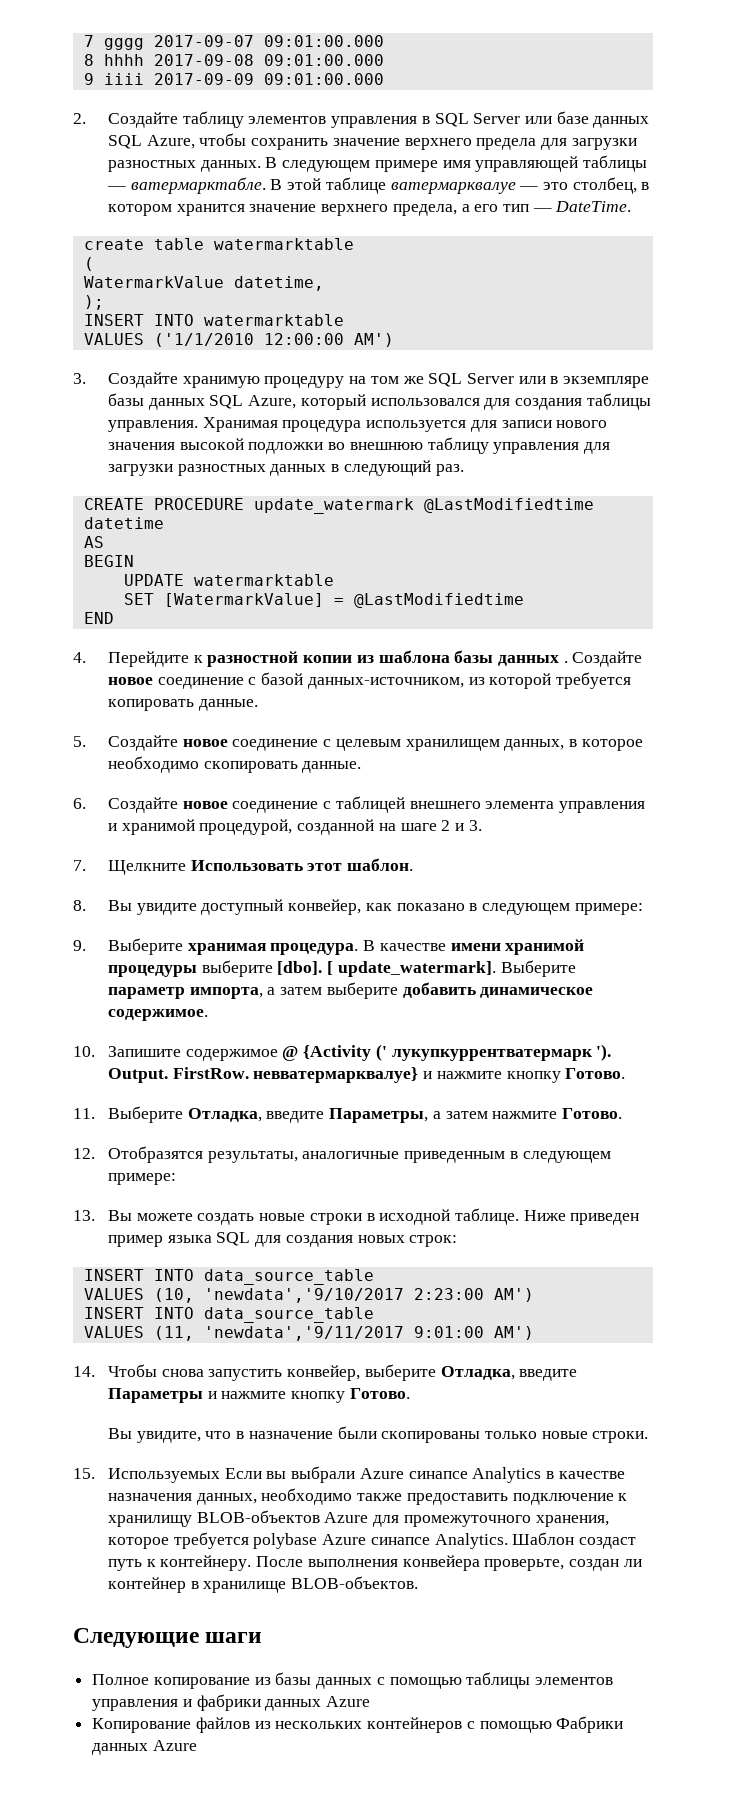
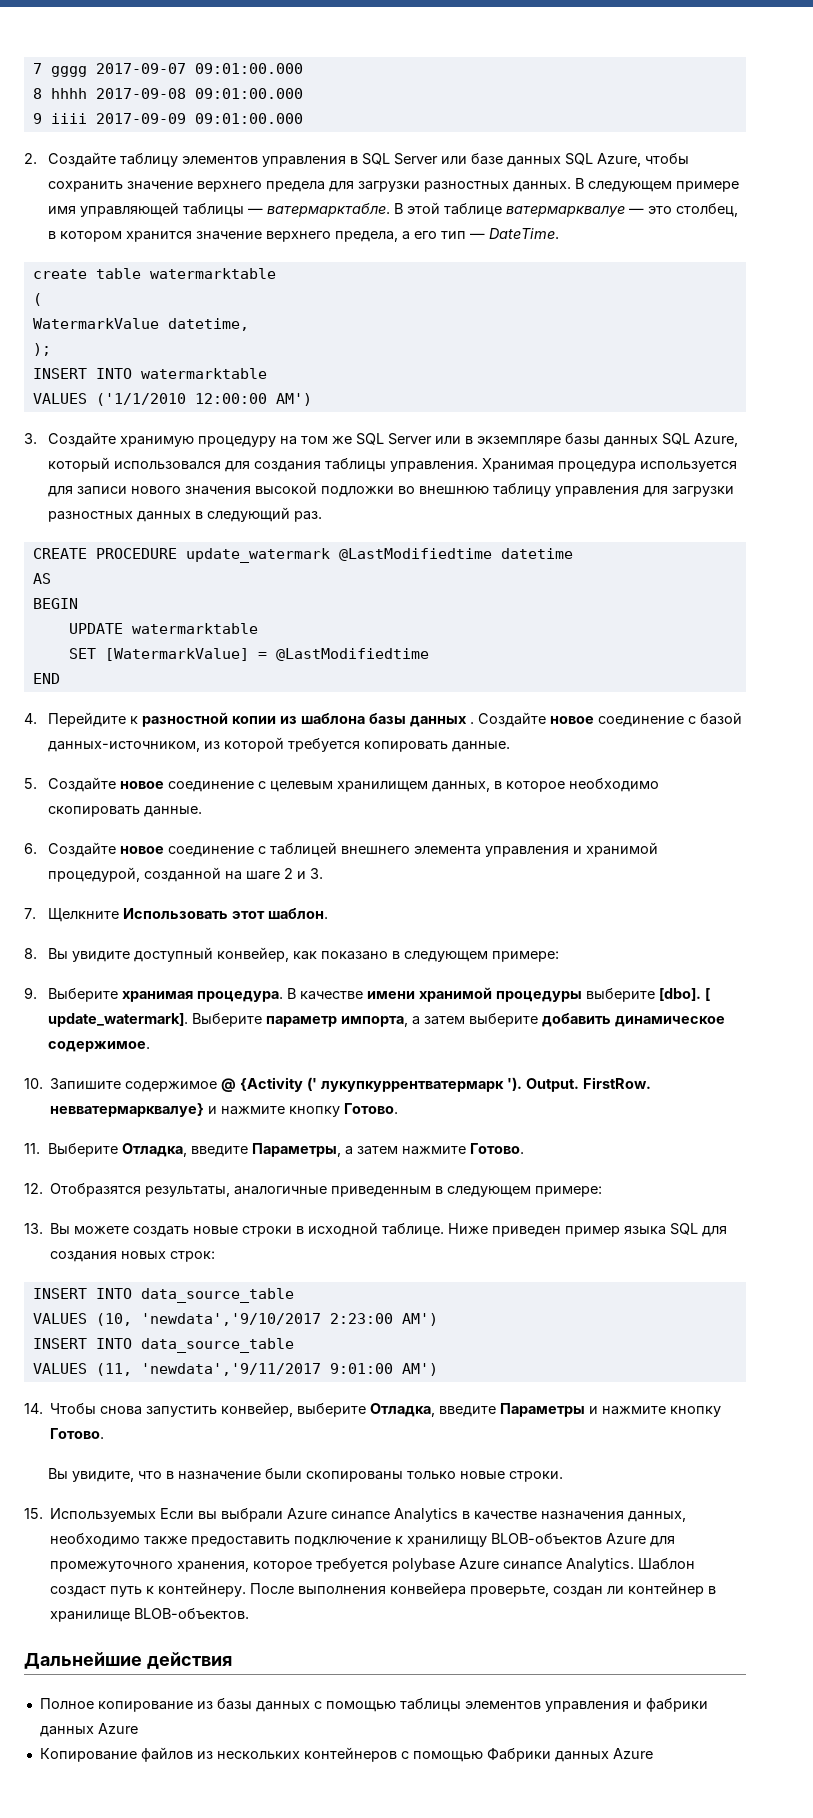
[73,1628,263,1648] Следующие шаги -> [24,1652,232,1669] Дальнейшие действия

